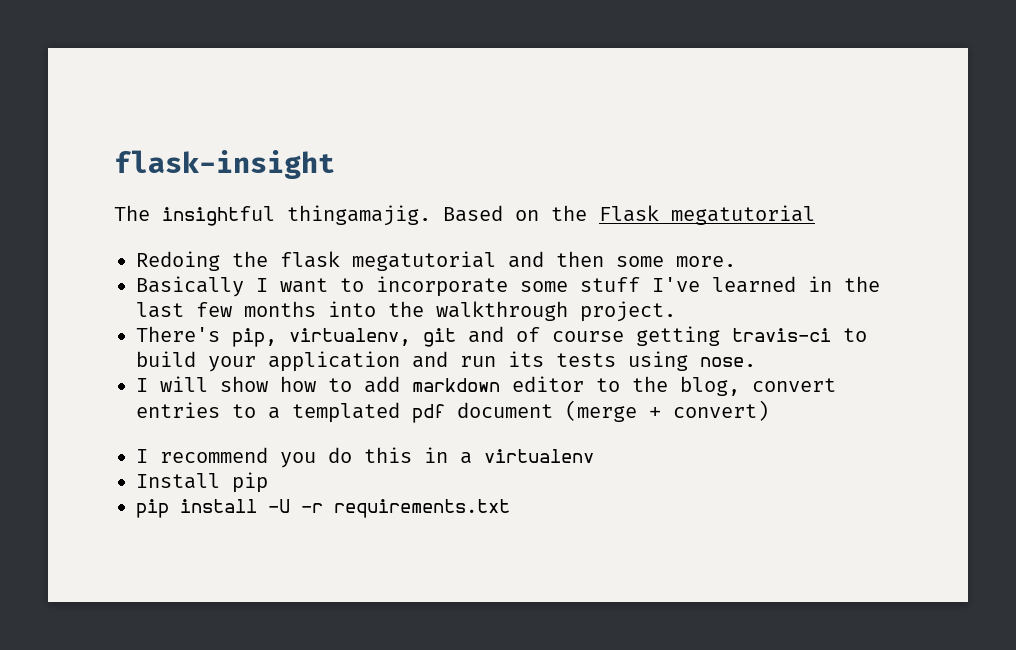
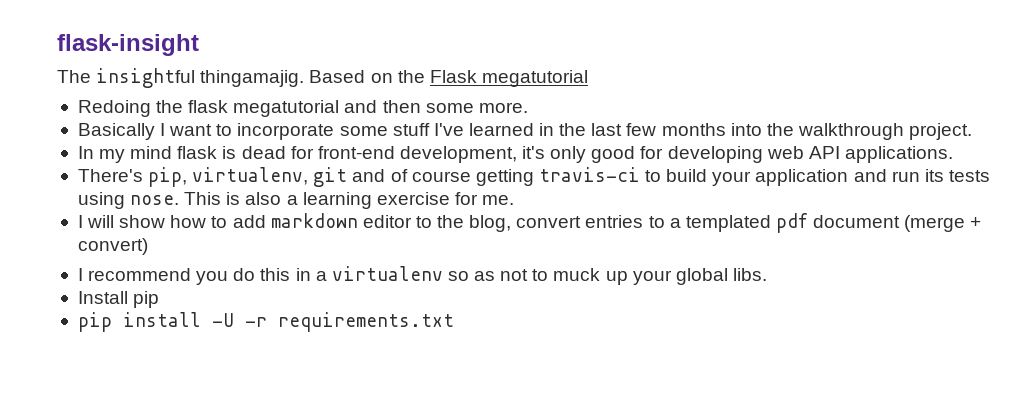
(676, 311) none -> [77,146,953,163] // In my mind flask is dead for front-end development, it's only good for developing web API applications.
(756, 362) none -> [184,192,515,209] This is also a learning exercise for me.
(594, 456) none -> [447,268,767,285] so as not to muck up your global libs.

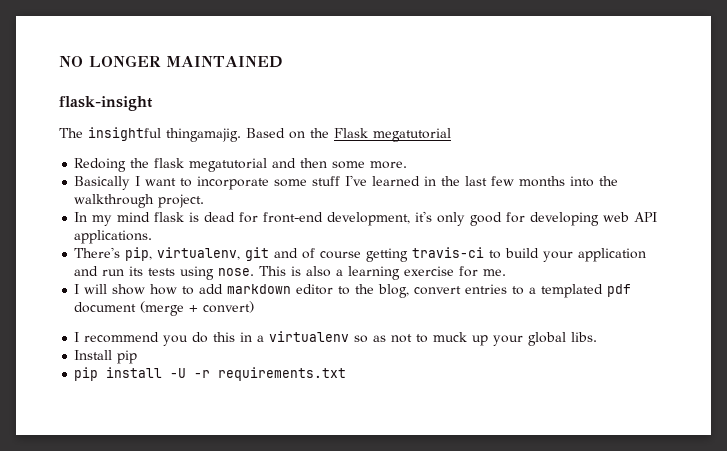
(57, 45) none -> [59,55,283,68] NO LONGER MAINTAINED //

